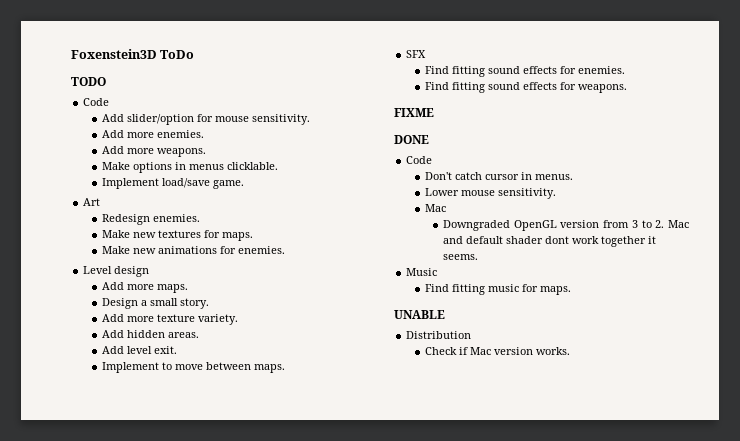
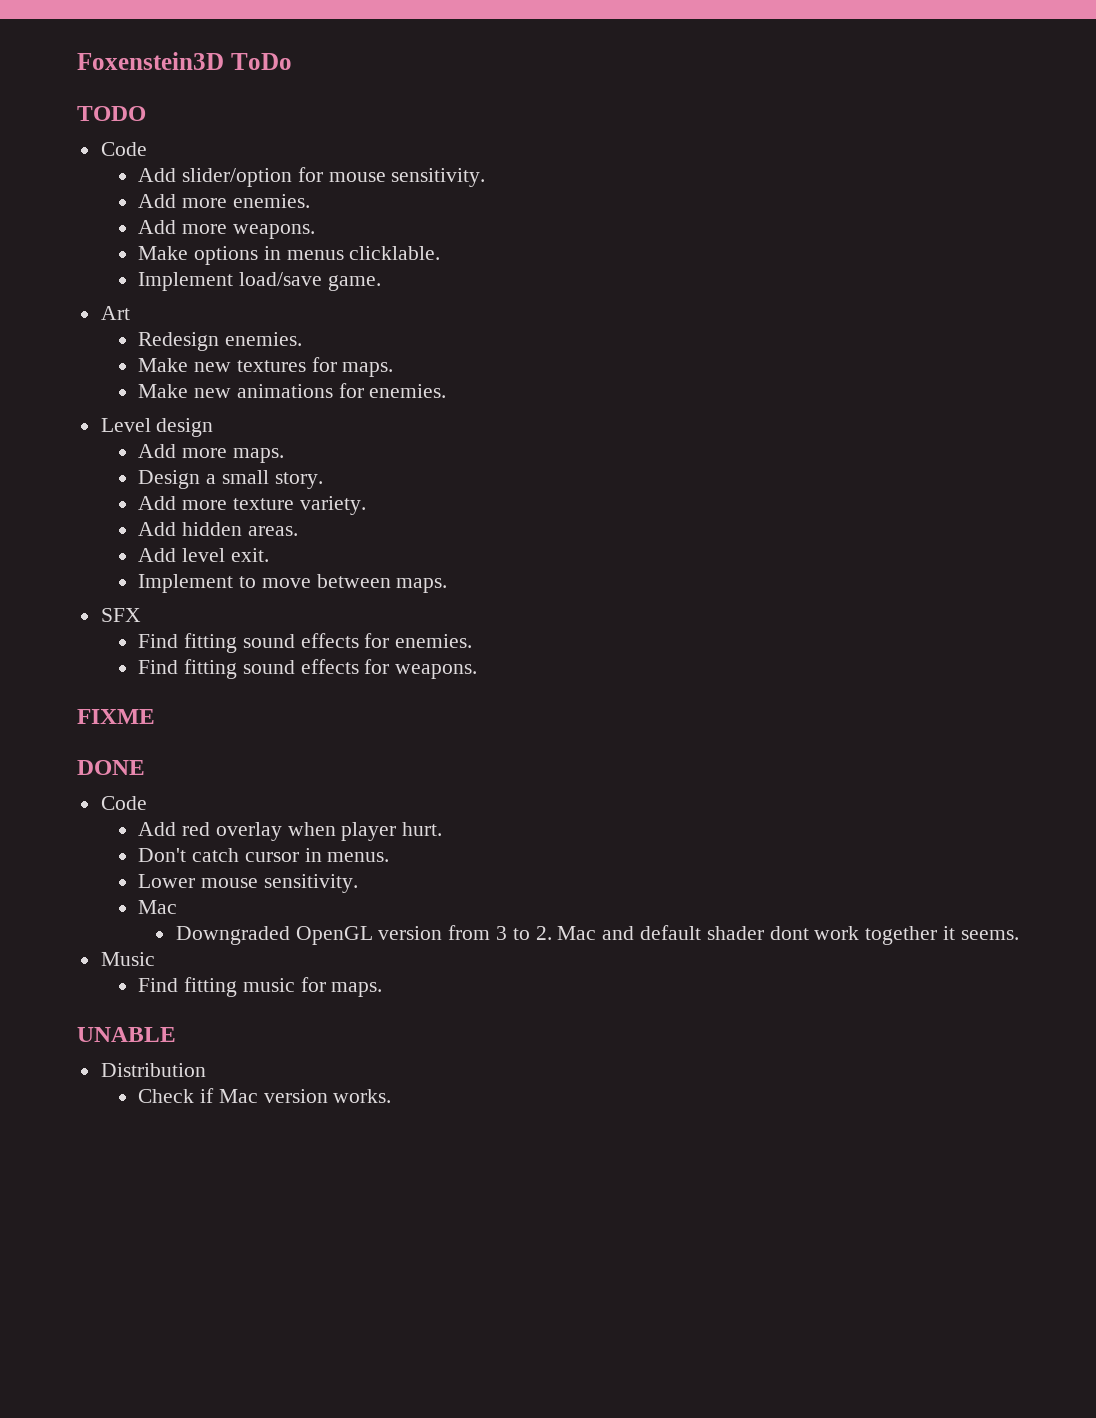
(433, 160) none -> [138,822,443,841] // Add red overlay when player hurt.

